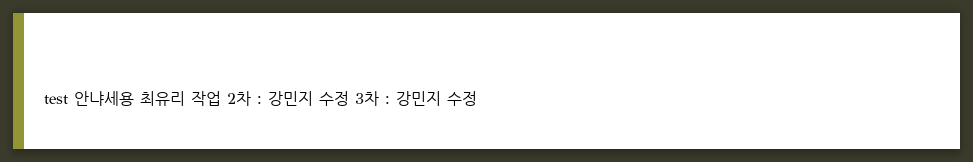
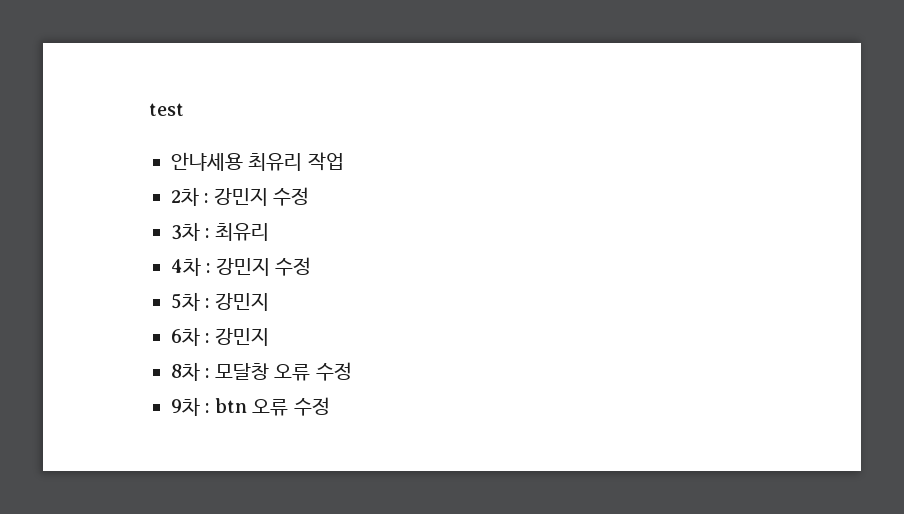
(68, 99) none -> (184, 109) //
(221, 98) none -> (344, 161) //
(349, 98) none -> (310, 196) //
[396,91,477,106] 강민지 수정 -> [214,223,269,241] [171,257,312,276] [171,292,269,311] [171,327,269,346] [171,362,352,381] [171,397,330,416] 최유리 // 4차 : 강민지 수정 // 5차 : 강민지 // 6차 : 강민지 // 8차 : 모달창 오류 수정 // 9차 : btn 오류 수정

